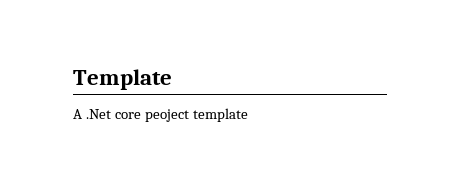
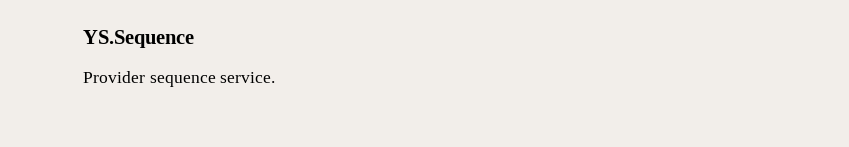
[73,69,172,90] [73,108,248,122] Template // A .Net core peoject template -> [83,30,194,48] [83,71,276,87] YS.Sequence // Provider sequence service.

